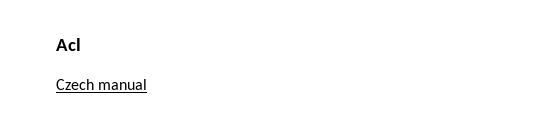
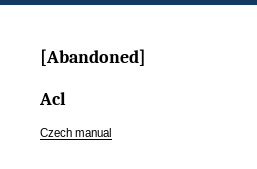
(56, 44) none -> [40,49,146,66] [Abandoned] //

